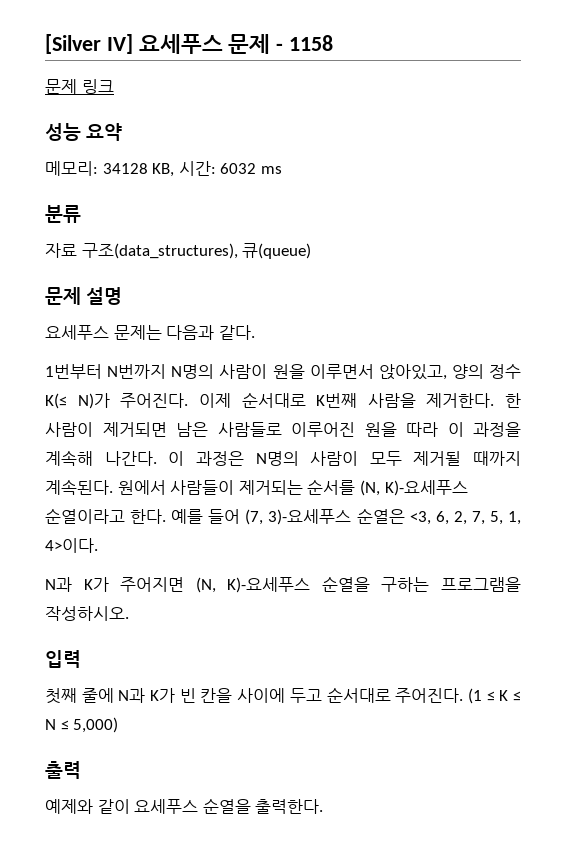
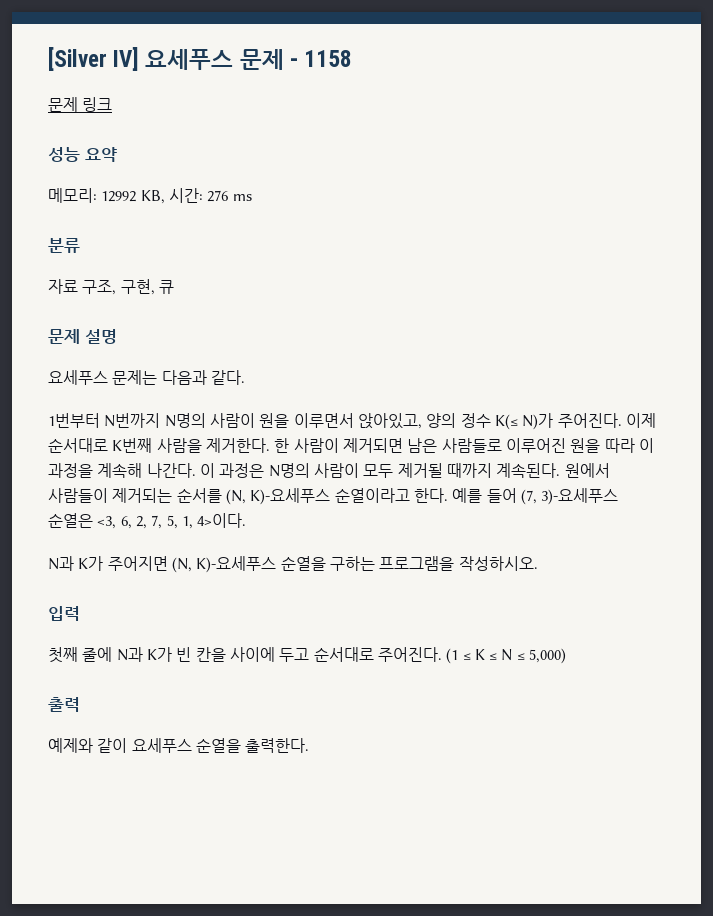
[102,163,148,174] 34128 -> [101,191,137,202] 12992
[220,163,257,174] 6032 -> [207,190,229,202] 276
[81,243,312,259] 구조(data_structures), 큐(queue) -> [82,279,174,295] 구조, 구현, 큐

